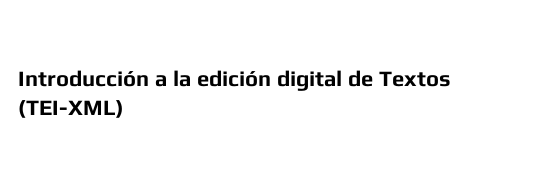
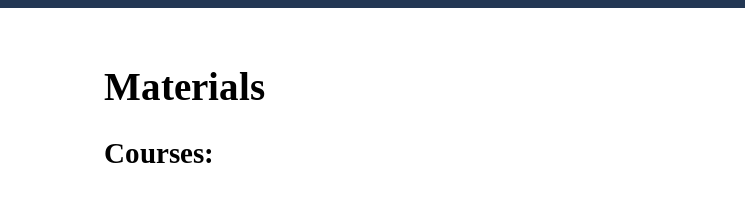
[18,70,451,91] [18,100,124,118] Introducción a la edición digital de Textos (TEI-XML) -> [104,72,265,100] [104,144,214,163] Materials // Courses:

